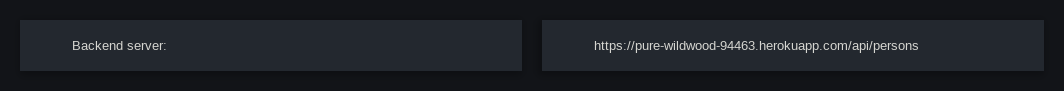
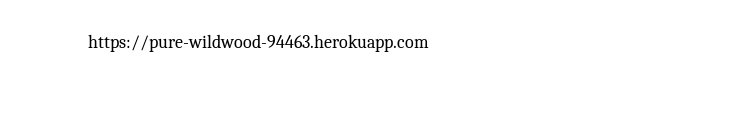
[72,41,919,53] Backend server: https://pure-wildwood-94463.herokuapp.com/api/persons -> [88,34,429,52] https://pure-wildwood-94463.herokuapp.com

